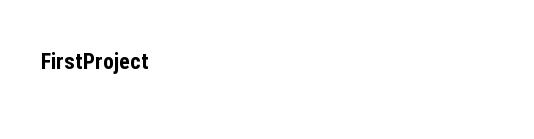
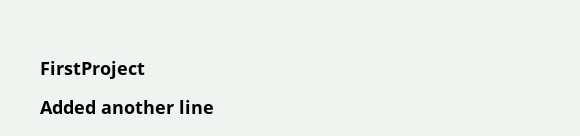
(149, 63) none -> [40,100,214,114] // Added another line

